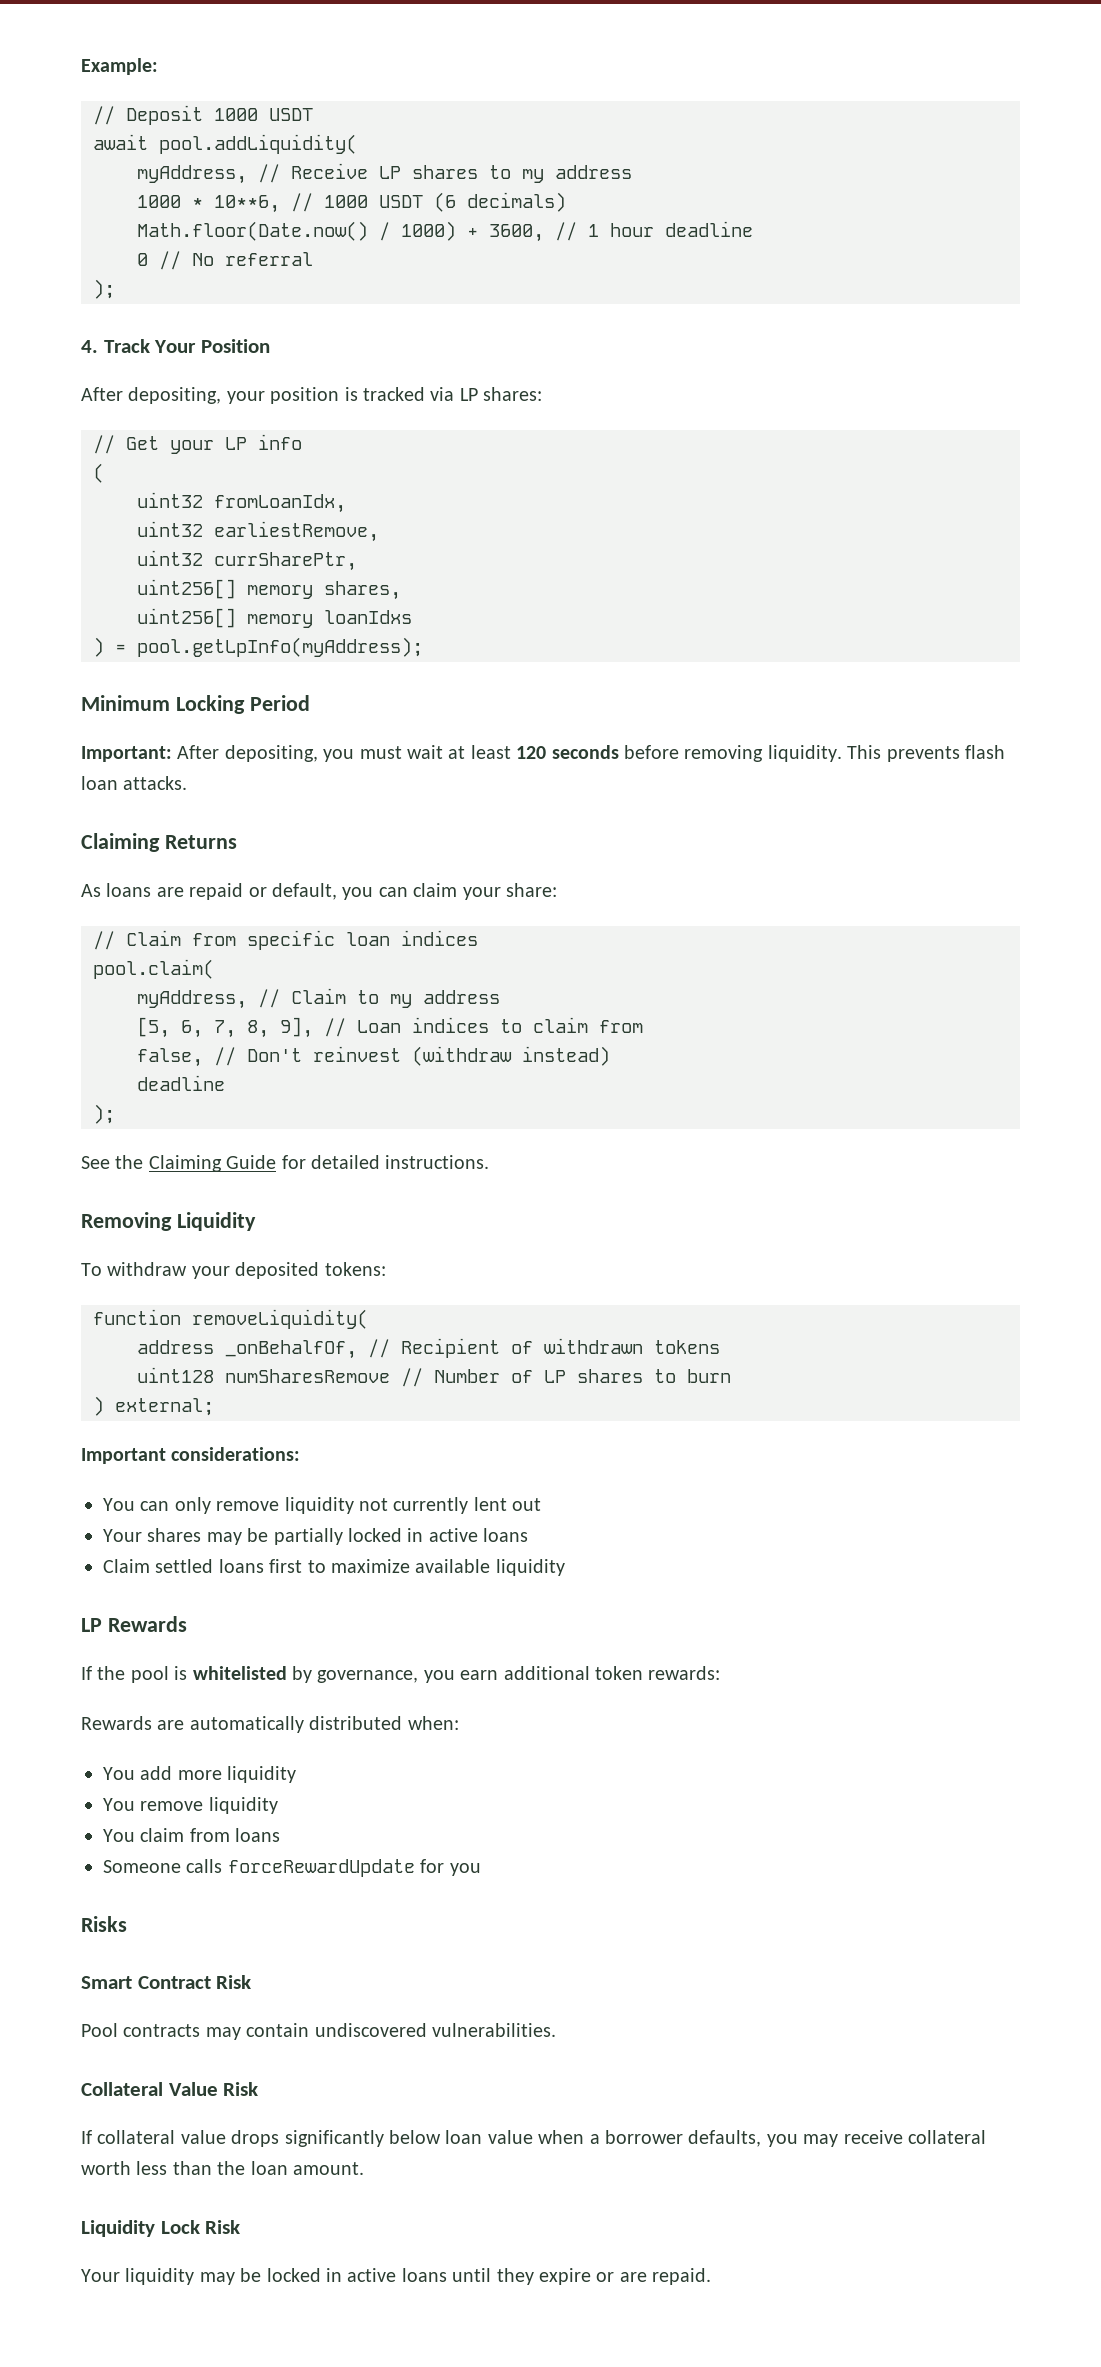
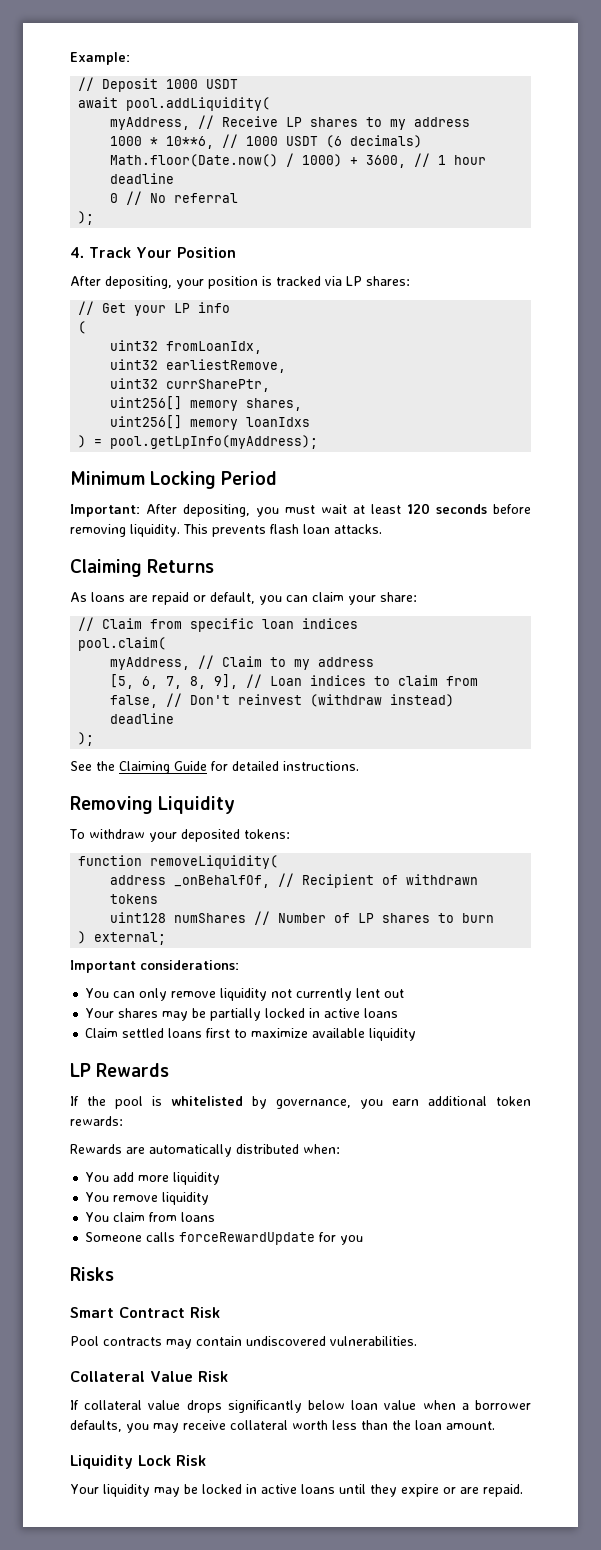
[225,1369,390,1383] numSharesRemove -> [174,913,247,923] numShares

